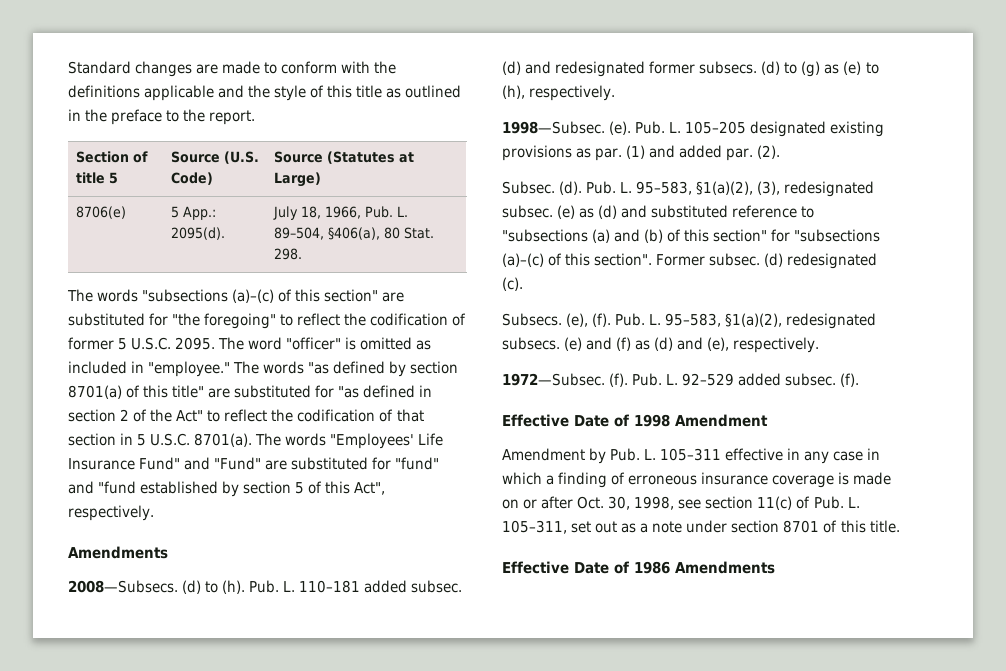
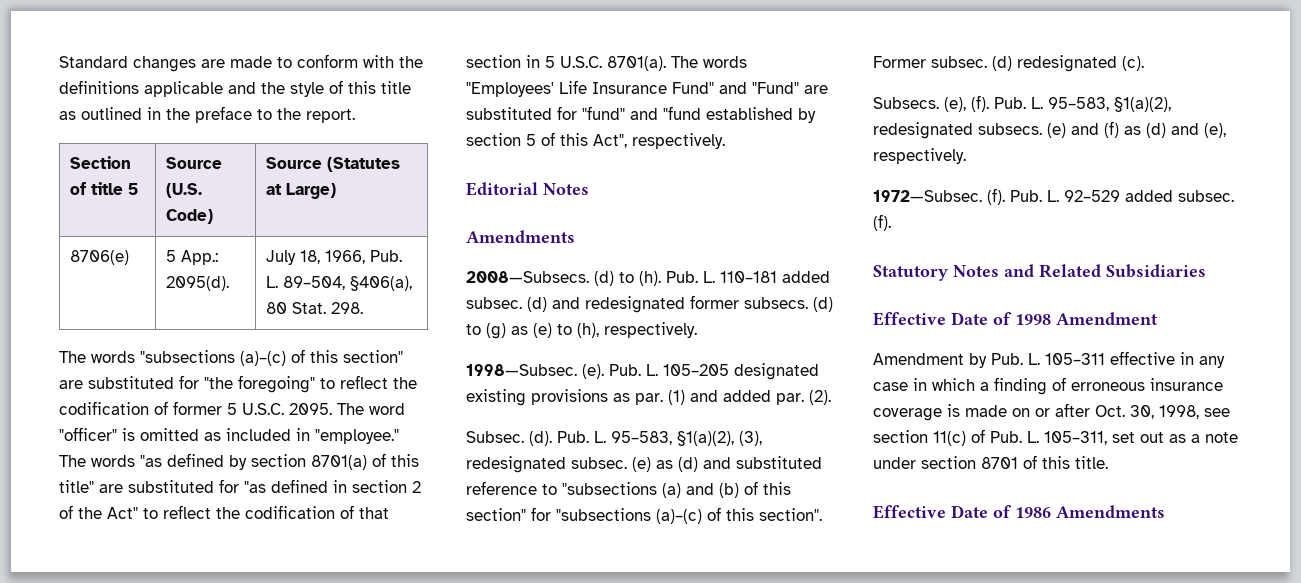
(154, 513) none -> [466,182,589,196] // Editorial Notes
(860, 380) none -> [873,264,1206,281] // Statutory Notes and Related Subsidiaries

